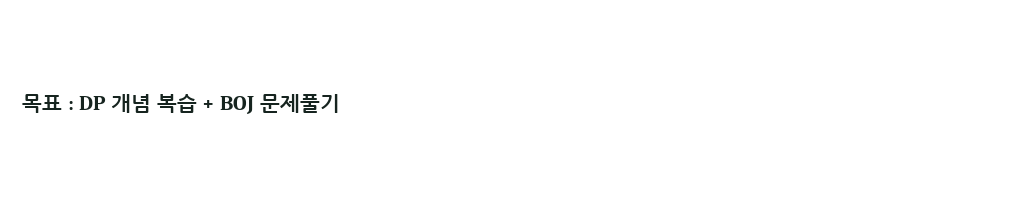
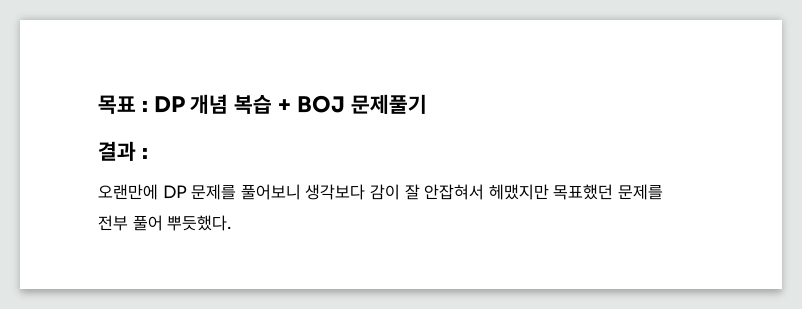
(340, 103) none -> [98,141,148,161] [98,184,663,200] [98,215,232,231] // 결과 : // 오랜만에 DP 문제를 풀어보니 생각보다 감이 잘 안잡혀서 헤맸지만 목표했던 문제를 전부 풀어 뿌듯했다.

